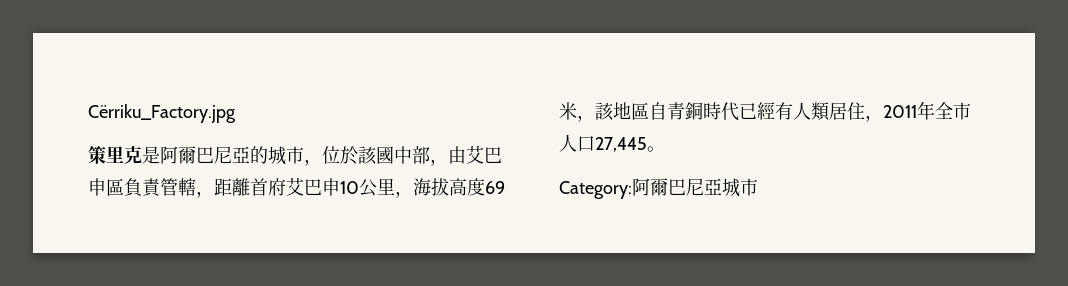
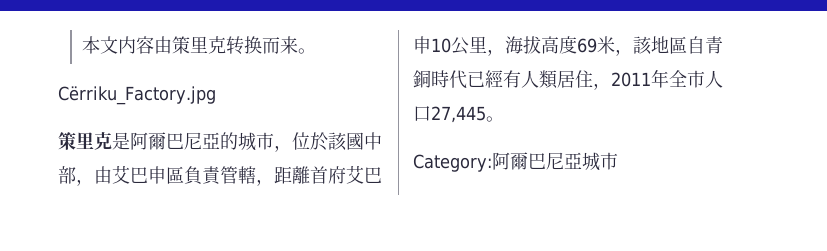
(88, 113) none -> [82,36,317,55] 本文内容由策里克转换而来。 //

